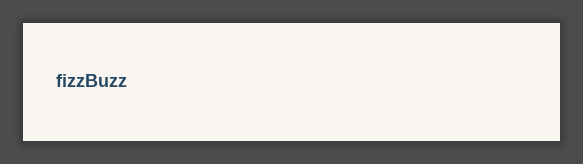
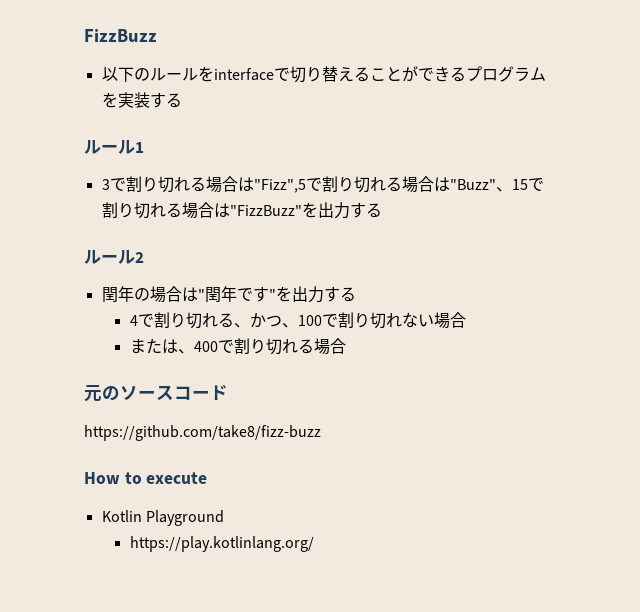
[56,74,127,87] fizzBuzz -> [84,29,157,42] [101,66,546,83] [101,92,182,108] [84,140,144,154] [101,176,544,193] [101,202,382,219] [84,250,144,264] [101,286,356,303] [129,312,466,329] [129,338,346,355] [84,385,228,402] [84,425,321,441] [84,472,208,484] [101,510,224,526] [129,536,314,552] FizzBuzz // 以下のルールをinterfaceで切り替えることができるプログラムを実装する // ルール1 // 3で割り切れる場合は"Fizz",5で割り切れる場合は"Buzz"、15で割り切れる場合は"FizzBuzz"を出力する // ルール2 // 閏年の場合は"閏年です"を出力する // 4で割り切れる、かつ、100で割り切れない場合 // または、400で割り切れる場合 // 元のソースコード // https://github.com/take8/fizz-buzz // How to execute // Kotlin Playground // https://play.kotlinlang.org/

